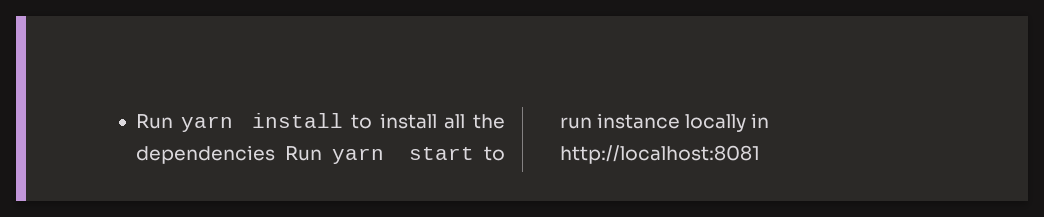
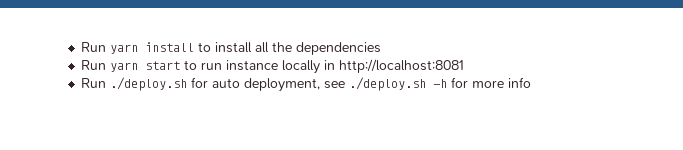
(275, 154) none -> (382, 48) //
(760, 154) none -> [81,77,532,92] // Run ./deploy.sh for auto deployment, see ./deploy.sh -h for more info

